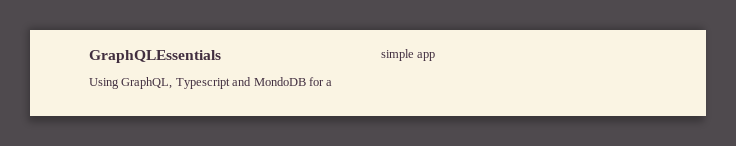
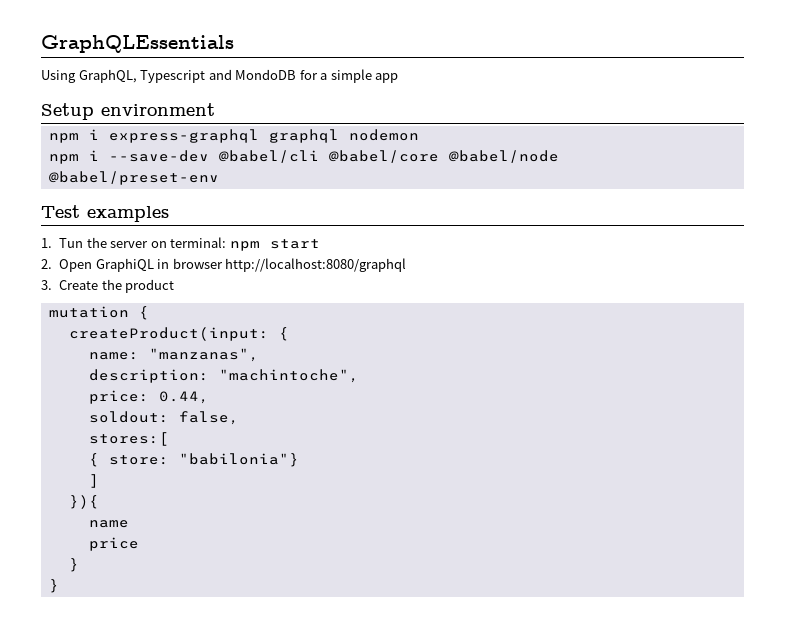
(436, 56) none -> [41,103,215,120] [48,129,419,143] [48,150,559,164] [48,171,219,185] [41,205,169,222] [41,237,320,251] [41,258,407,272] [41,279,175,293] [48,306,149,320] [68,327,289,341] [88,348,259,362] [88,369,359,383] [88,390,209,404] [88,411,239,425] [88,432,169,446] [88,453,299,467] [88,474,99,488] [68,495,99,509] [88,520,129,528] [88,537,139,551] [68,558,79,572] [48,579,59,593] // Setup environment // npm i express-graphql graphql nodemon // npm i --save-dev @babel/cli @babel/core @babel/node @babel/preset-env // Test examples // 1. Tun the server on terminal: npm start // 2. Open GraphiQL in browser http://localhost:8080/graphql // 3. Create the product // mutation { // createProduct(input: { // name: "manzanas", // description: "machintoche", // price: 0.44, // soldout: false, // stores:[ // { store: "babilonia"} // ] // }){ // name // price // } // }

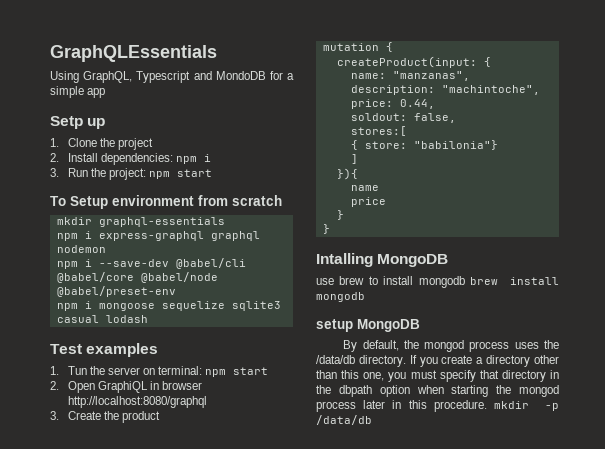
[41,103,215,120] Setup environment -> [50,116,106,129] [50,138,153,150] [50,153,211,165] [50,168,212,180] [50,195,282,209] [56,217,225,227] Setp up // 1. Clone the project // 2. Install dependencies: npm i // 3. Run the project: npm start // To Setup environment from scratch // mkdir graphql-essentials
(219, 178) none -> [56,301,281,311] [56,315,148,323] // npm i mongoose sequelize sqlite3 casual lodash
(59, 586) none -> [316,253,449,267] [316,276,559,288] [316,292,365,302] [316,319,420,332] [343,340,559,352] [316,355,559,367] [316,370,559,382] [316,385,559,397] [316,400,559,412] [316,415,372,425] // Intalling MongoDB // use brew to install mongodb brew install mongodb // setup MongoDB // By default, the mongod process uses the /data/db directory. If you create a directory other than this one, you must specify that directory in the dbpath option when starting the mongod process later in this procedure. mkdir -p /data/db

